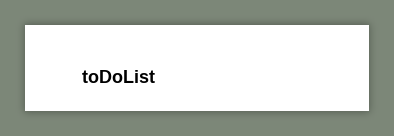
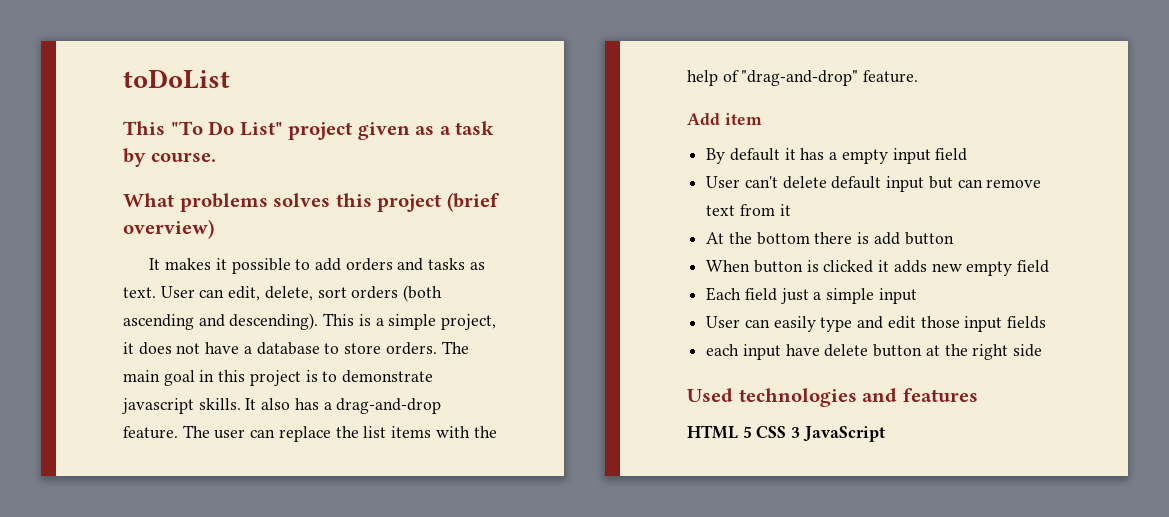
(155, 76) none -> [123,121,495,140] [123,148,216,167] [123,192,500,212] [123,219,214,239] [149,258,485,274] [123,285,443,302] [123,313,497,330] [123,341,469,355] [123,370,434,386] [122,398,442,414] [123,425,497,442] [687,70,919,86] [687,113,762,125] [706,148,968,164] [706,176,1042,192] [706,204,791,216] [706,232,954,245] [706,260,1050,276] [706,287,917,304] [706,316,1047,332] [706,344,1043,360] [687,388,978,407] [687,425,885,442] // This "To Do List" project given as a task by course. // What problems solves this project (brief overview) // It makes it possible to add orders and tasks as text. User can edit, delete, sort orders (both ascending and descending). This is a simple project, it does not have a database to store orders. The main goal in this project is to demonstrate javascript skills. It also has a drag-and-drop feature. The user can replace the list items with the help of "drag-and-drop" feature. // Add item // By default it has a empty input field // User can't delete default input but can remove text from it // At the bottom there is add button // When button is clicked it adds new empty field // Each field just a simple input // User can easily type and edit those input fields // each input have delete button at the right side // Used technologies and features // HTML 5 CSS 3 JavaScript

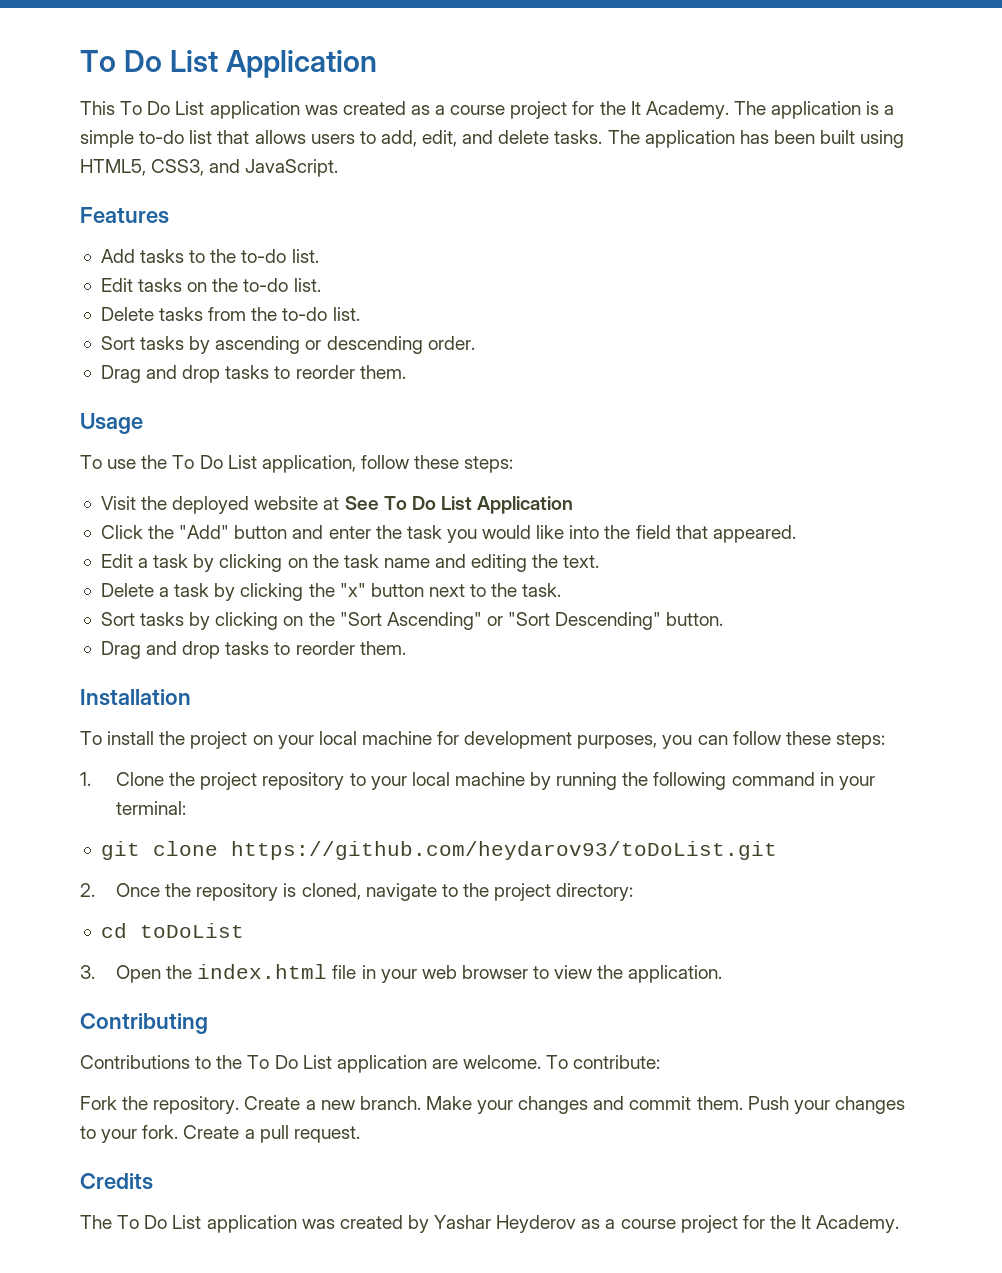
[123,69,230,89] [123,121,495,140] [123,148,216,167] [123,192,500,212] [123,219,214,239] [149,258,485,274] [123,285,443,302] [123,313,497,330] [123,341,469,355] [123,370,434,386] [122,398,442,414] [123,425,497,442] [687,70,919,86] [687,113,762,125] [706,148,968,164] [706,176,1042,192] [706,204,791,216] [706,232,954,245] [706,260,1050,276] [706,287,917,304] [706,316,1047,332] [706,344,1043,360] [687,388,978,407] [687,425,885,442] toDoList // This "To Do List" project given as a task by course. // What problems solves this project (brief overview) // It makes it possible to add orders and tasks as text. User can edit, delete, sort orders (both ascending and descending). This is a simple project, it does not have a database to store orders. The main goal in this project is to demonstrate javascript skills. It also has a drag-and-drop feature. The user can replace the list items with the help of "drag-and-drop" feature. // Add item // By default it has a empty input field // User can't delete default input but can remove text from it // At the bottom there is add button // When button is clicked it adds new empty field // Each field just a simple input // User can easily type and edit those input fields // each input have delete button at the right side // Used technologies and features // HTML 5 CSS 3 JavaScript -> [80,50,377,78] [80,101,895,119] [80,130,905,148] [80,159,339,177] [80,207,169,224] [100,249,319,263] [100,278,321,292] [100,307,360,321] [100,336,475,354] [100,365,406,383] [80,413,143,434] [80,455,514,473] [100,496,574,514] [100,525,796,543] [100,554,600,572] [100,583,562,601] [100,612,724,630] [100,641,406,659] [80,689,191,706] [80,731,885,749] [80,772,875,790] [115,801,186,815] [100,841,777,860] [80,883,634,901] [100,923,244,938] [80,964,723,983] [80,1013,208,1034] [80,1055,661,1073] [80,1096,905,1114] [80,1125,360,1143] [80,1173,153,1190] [80,1215,900,1233] To Do List Application // This To Do List application was created as a course project for the It Academy. The application is a simple to-do list that allows users to add, edit, and delete tasks. The application has been built using HTML5, CSS3, and JavaScript. // Features // Add tasks to the to-do list. // Edit tasks on the to-do list. // Delete tasks from the to-do list. // Sort tasks by ascending or descending order. // Drag and drop tasks to reorder them. // Usage // To use the To Do List application, follow these steps: // Visit the deployed website at See To Do List Application // Click the "Add" button and enter the task you would like into the field that appeared. // Edit a task by clicking on the task name and editing the text. // Delete a task by clicking the "x" button next to the task. // Sort tasks by clicking on the "Sort Ascending" or "Sort Descending" button. // Drag and drop tasks to reorder them. // Installation // To install the project on your local machine for development purposes, you can follow these steps: // 1. Clone the project repository to your local machine by running the following command in your terminal: // git clone https://github.com/heydarov93/toDoList.git // 2. Once the repository is cloned, navigate to the project directory: // cd toDoList // 3. Open the index.html file in your web browser to view the application. // Contributing // Contributions to the To Do List application are welcome. To contribute: // Fork the repository. Create a new branch. Make your changes and commit them. Push your changes to your fork. Create a pull request. // Credits // The To Do List application was created by Yashar Heyderov as a course project for the It Academy.

